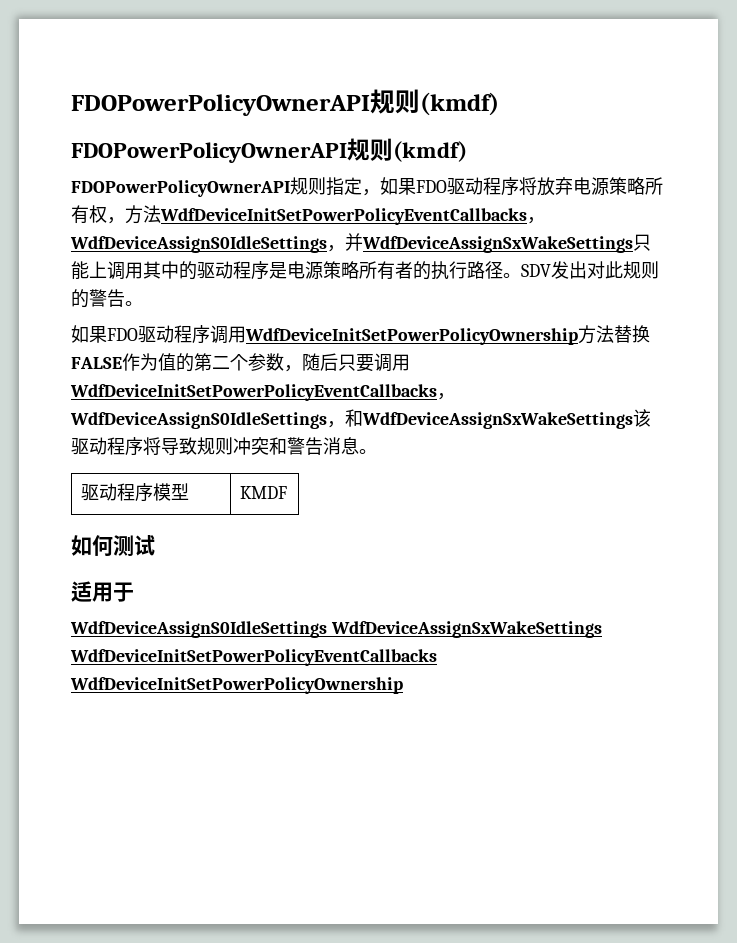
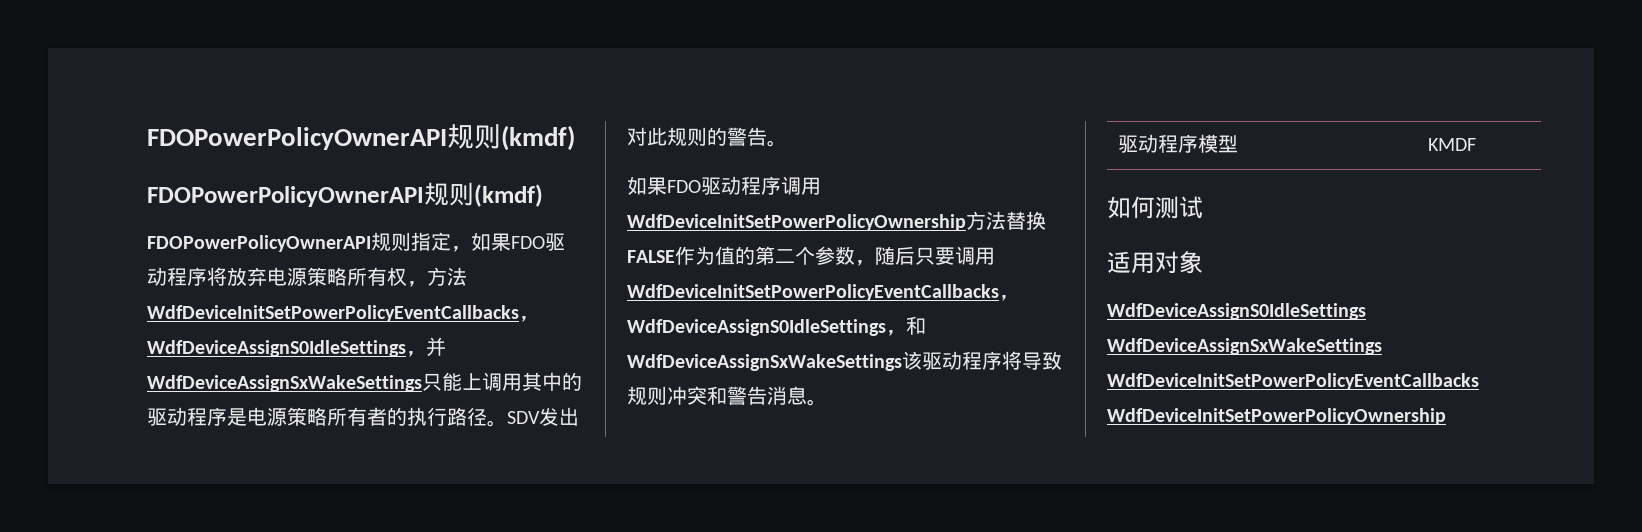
[113,582,134,602] 于 -> [1155,251,1203,274] 对象

